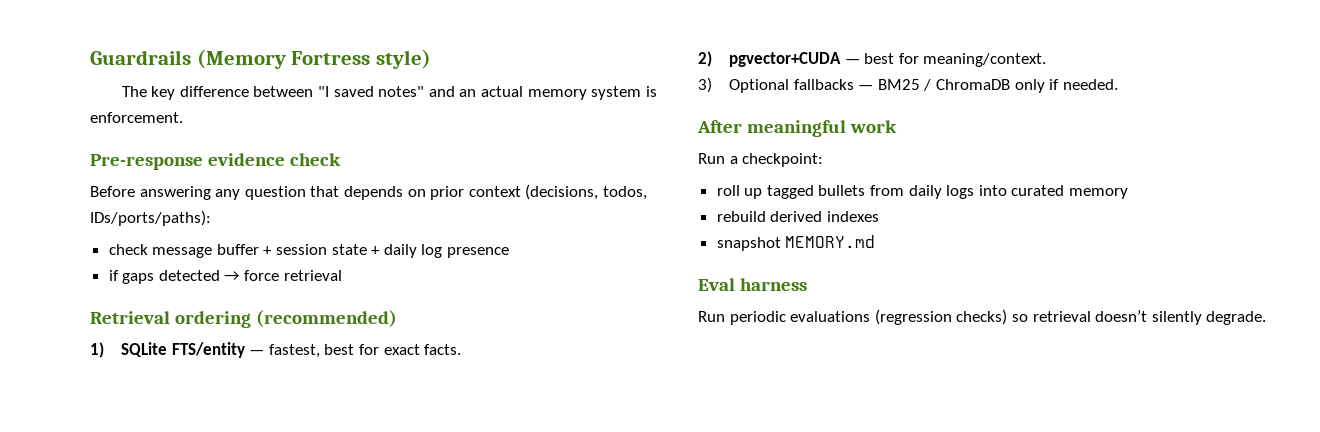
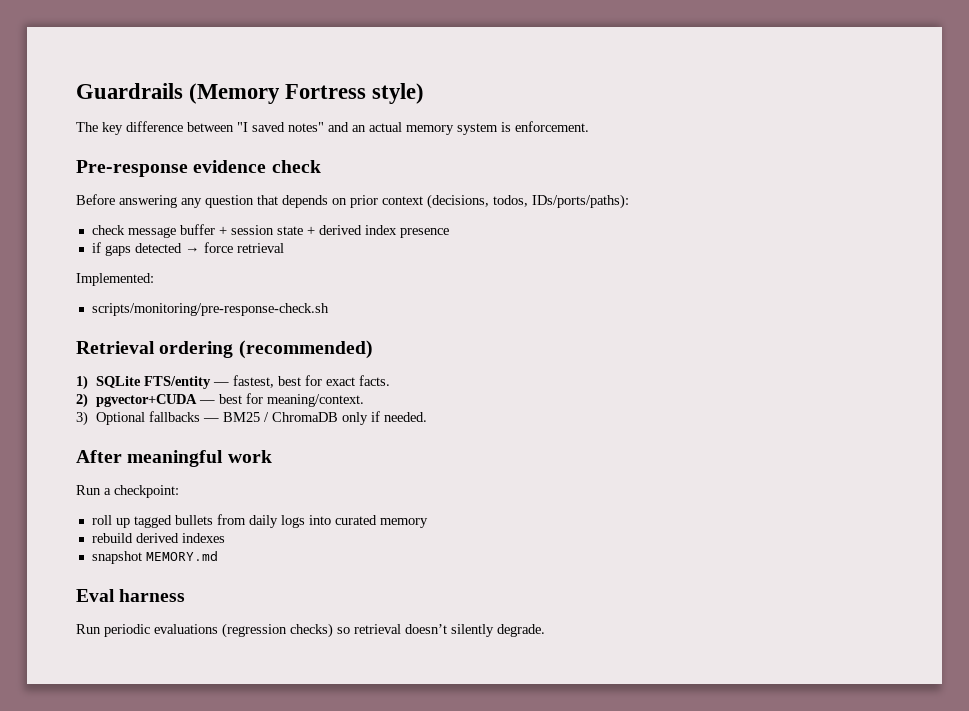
[383,244,443,258] daily log -> [318,225,397,235] derived index
(342, 275) none -> [76,273,154,286] [91,303,329,316] // Implemented: // scripts/monitoring/pre-response-check.sh

